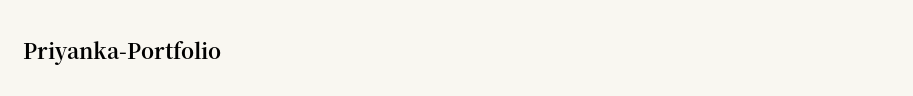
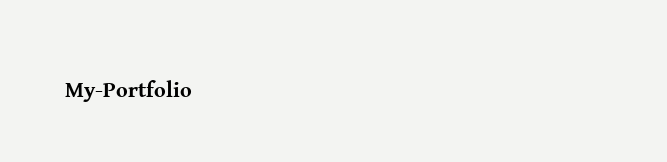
[23,41,221,65] Priyanka-Portfolio -> [65,80,192,102] My-Portfolio

